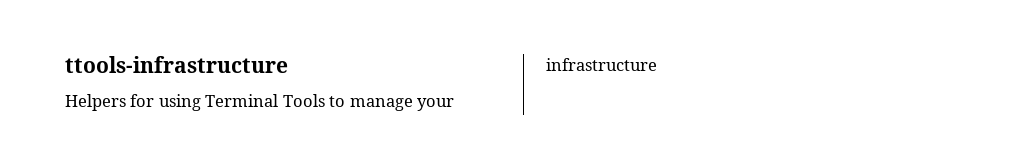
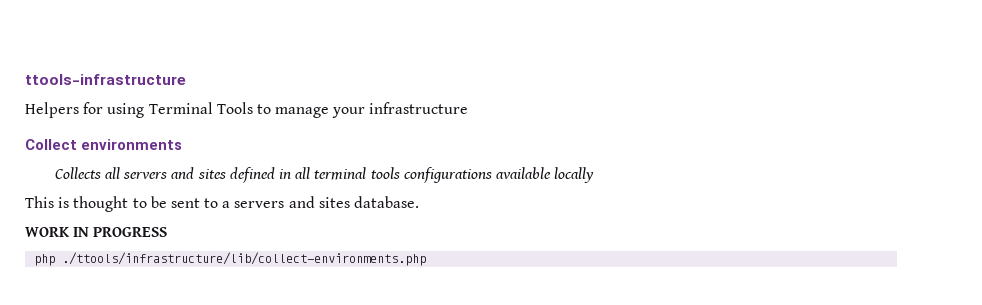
(657, 64) none -> [25,139,183,150] [54,167,595,183] [25,196,420,212] [25,227,168,237] [34,252,427,266] // Collect environments // Collects all servers and sites defined in all terminal tools configurations available locally // This is thought to be sent to a servers and sites database. // WORK IN PROGRESS // php ./ttools/infrastructure/lib/collect-environments.php

